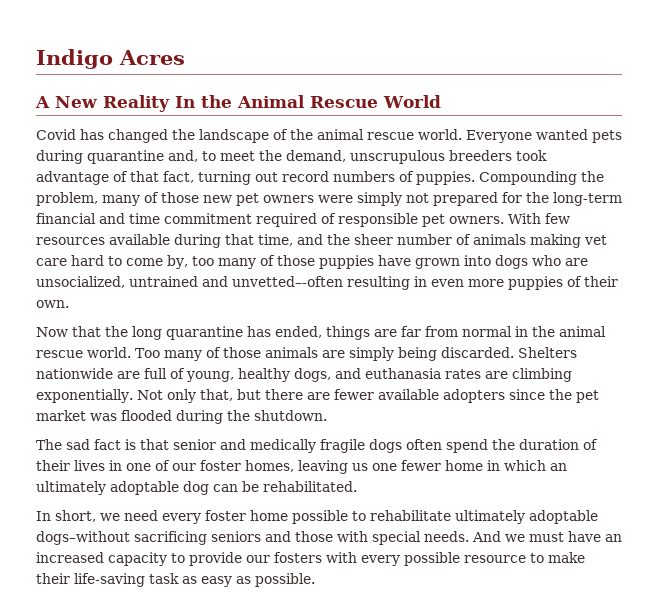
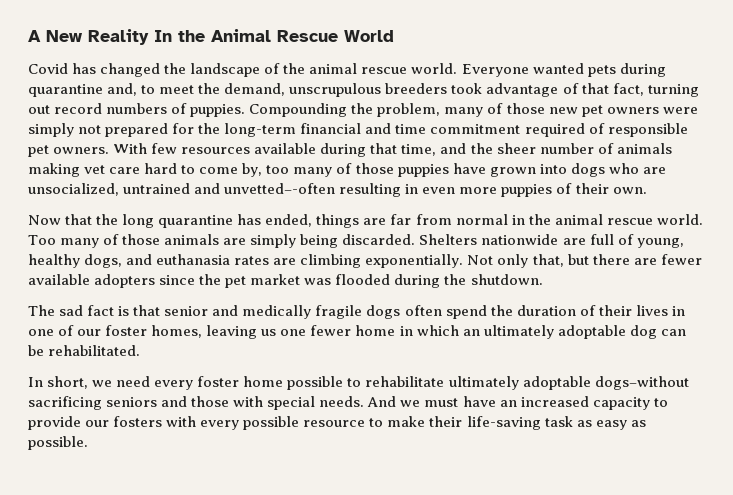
[36,49,185,69] Indigo Acres // -> (28, 36) none

